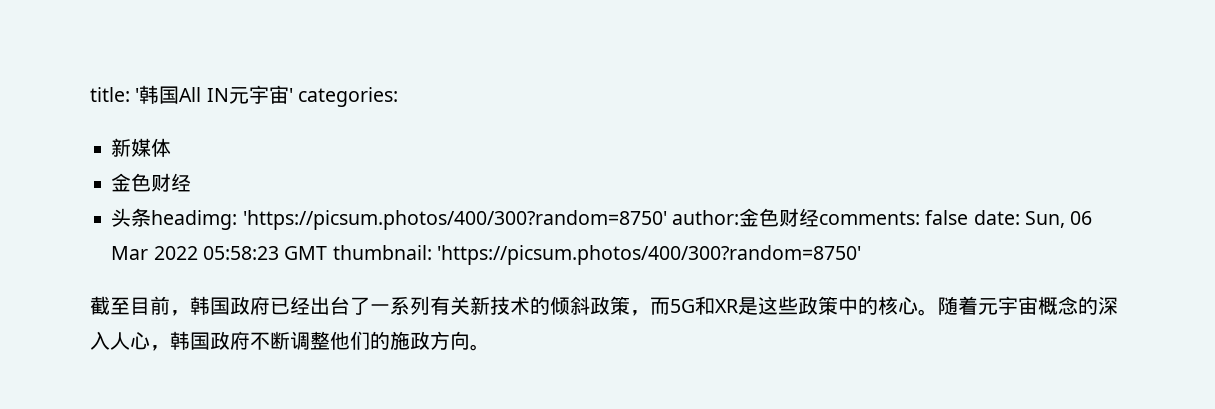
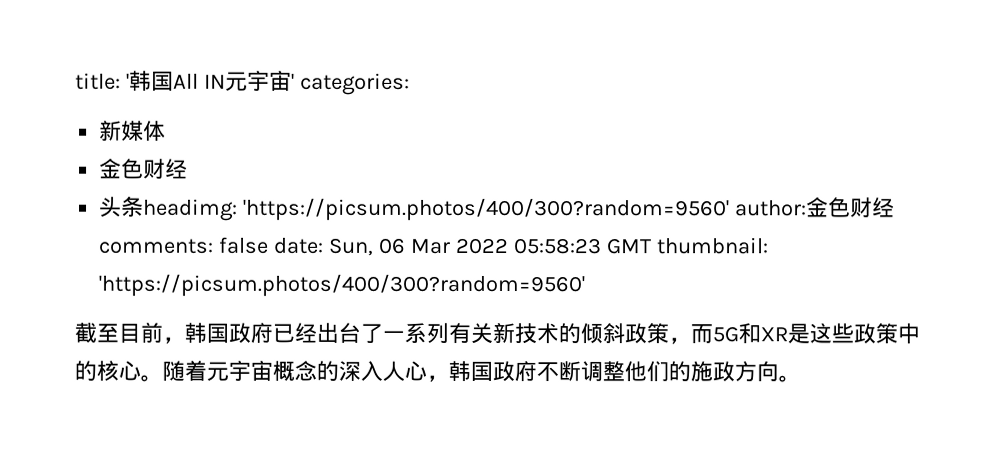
[242,210,667,230] 'https://picsum.photos/400/300?random=8750' -> [243,197,731,222] 'https://picsum.photos/400/300?random=9560'
[436,245,861,265] 'https://picsum.photos/400/300?random=8750' -> [98,273,586,298] 'https://picsum.photos/400/300?random=9560'

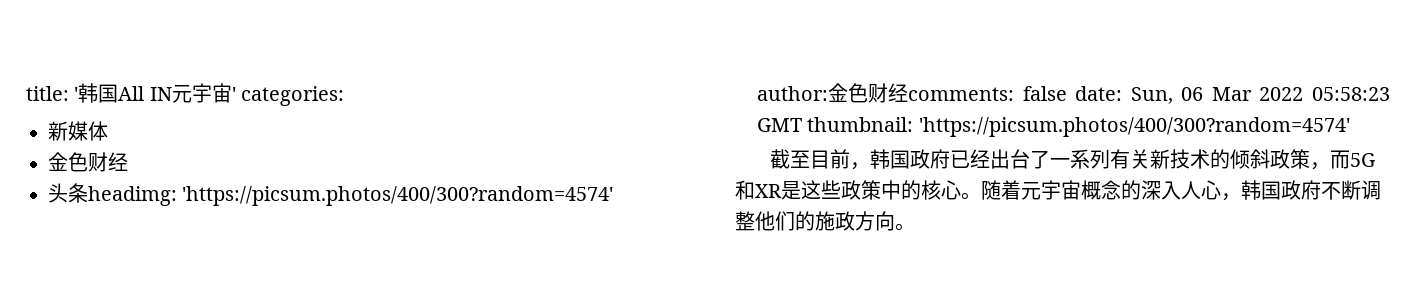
[243,197,731,222] 'https://picsum.photos/400/300?random=9560' -> [182,186,614,206] 'https://picsum.photos/400/300?random=4574'
[98,273,586,298] 'https://picsum.photos/400/300?random=9560' -> [918,117,1350,137] 'https://picsum.photos/400/300?random=4574'

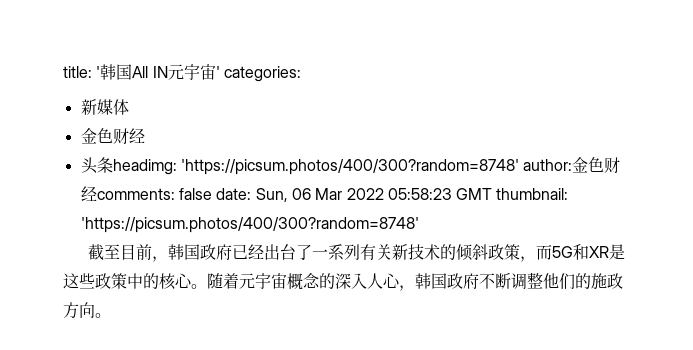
[182,186,614,206] 'https://picsum.photos/400/300?random=4574' -> [180,159,519,175] 'https://picsum.photos/400/300?random=8748'
[918,117,1350,137] 'https://picsum.photos/400/300?random=4574' -> [80,217,419,233] 'https://picsum.photos/400/300?random=8748'

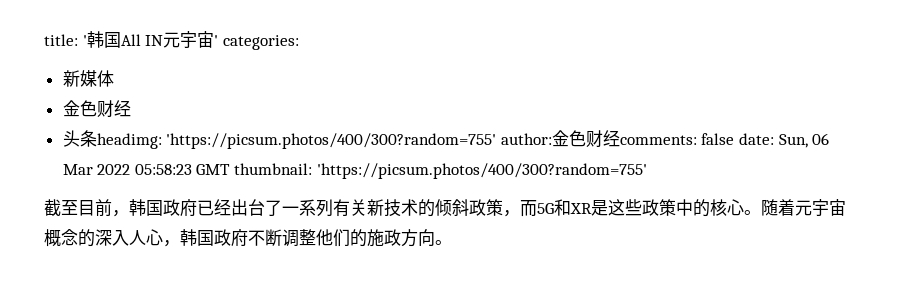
[180,159,519,175] 'https://picsum.photos/400/300?random=8748' -> [166,133,497,149] 'https://picsum.photos/400/300?random=755'
[80,217,419,233] 'https://picsum.photos/400/300?random=8748' -> [316,163,647,179] 'https://picsum.photos/400/300?random=755'

